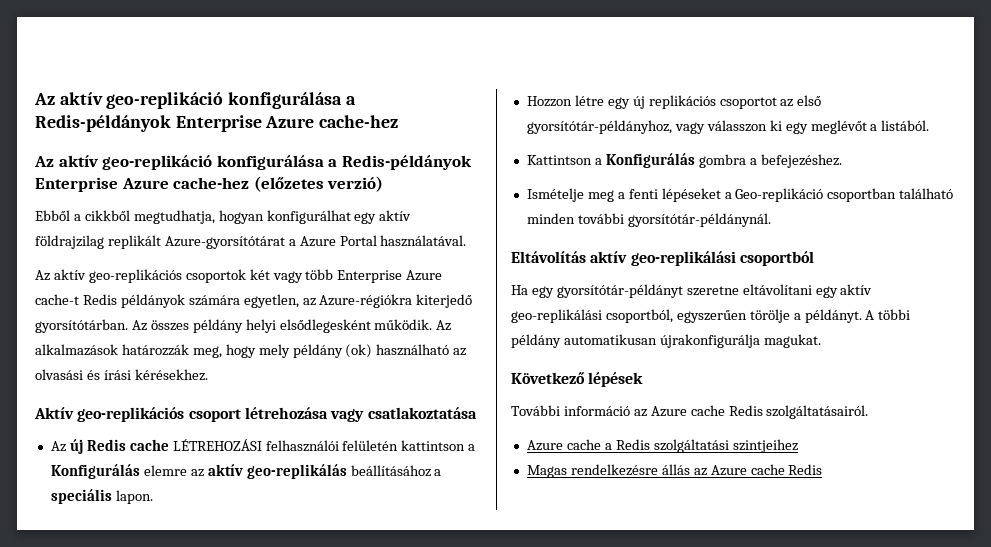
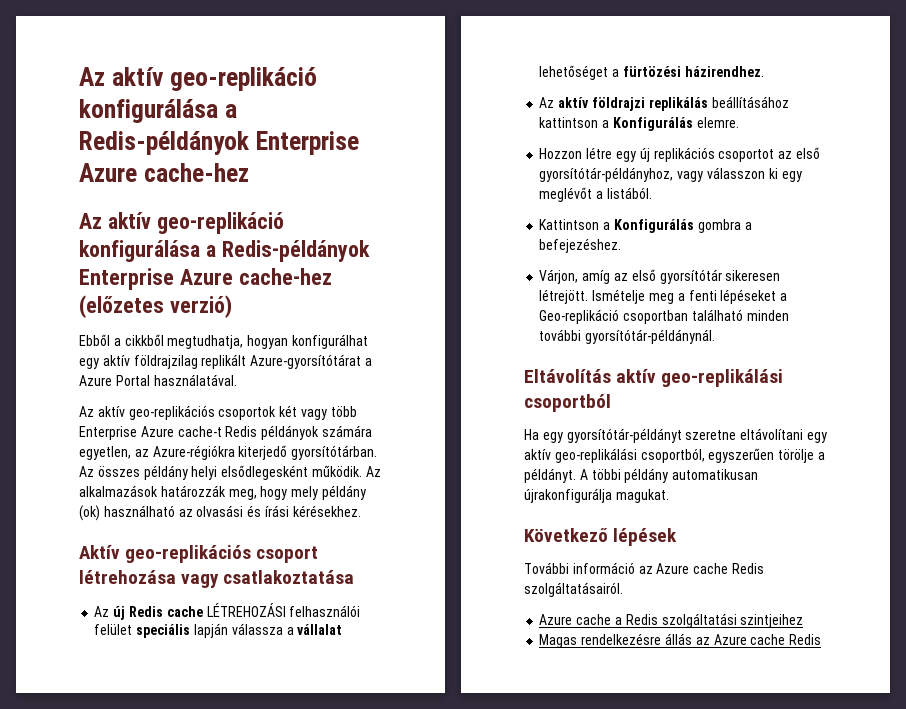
[342,440,476,451] [50,464,442,479] [50,489,153,504] felületén kattintson a Konfigurálás elemre az aktív geo-replikálás beállításához a speciális lapon. -> [94,623,343,638] [539,65,764,80] [539,96,789,111] [539,117,739,131] felület speciális lapján válassza a vállalat lehetőséget a fürtözési házirendhez. // Az aktív földrajzi replikálás beállításához kattintson a Konfigurálás elemre.
(842, 161) none -> [539,269,781,284] [539,289,589,304] Várjon, amíg az első gyorsítótár sikeresen létrejött.

